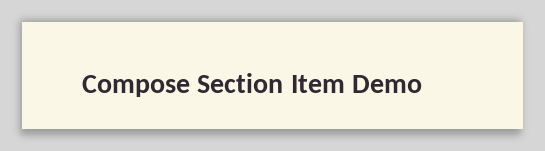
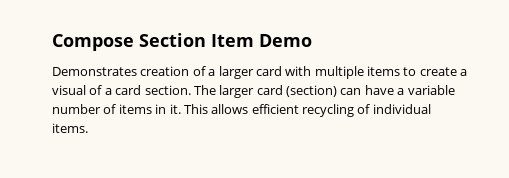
(423, 84) none -> [52,66,468,79] [52,85,455,98] [52,104,431,117] [52,123,88,133] // Demonstrates creation of a larger card with multiple items to create a visual of a card section. The larger card (section) can have a variable number of items in it. This allows efficient recycling of individual items.

